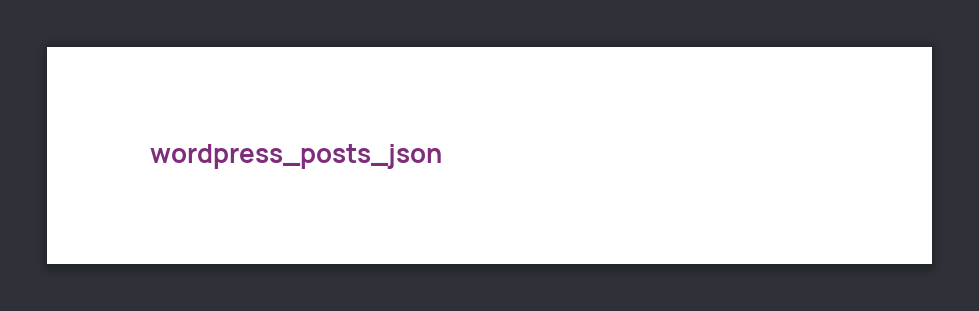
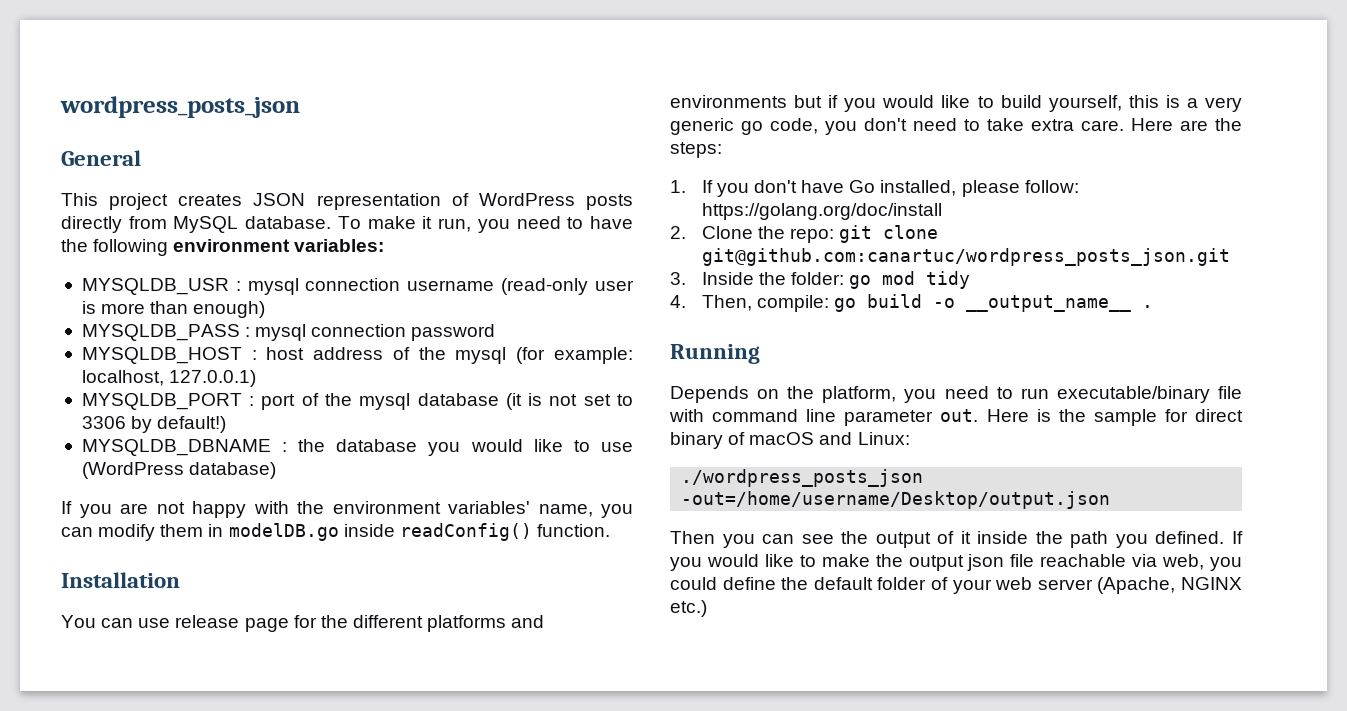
(442, 156) none -> [61,150,141,166] [61,193,633,210] [61,216,634,233] [61,239,385,256] [81,278,635,295] [81,301,266,318] [81,324,496,341] [81,347,633,364] [81,370,257,387] [81,393,633,410] [81,416,227,433] [81,439,633,456] [81,462,277,479] [61,501,633,518] [61,523,610,541] [61,572,180,588] [61,615,545,632] [670,95,1242,112] [670,118,1242,135] [670,142,722,158] [670,180,1079,197] [701,203,942,220] [670,225,939,243] [701,248,1230,266] [670,271,971,289] [670,294,1154,312] [670,344,760,364] [670,386,1242,403] [669,409,1243,426] [670,432,910,449] [681,469,924,487] [681,491,1111,509] [670,531,1243,548] [670,554,1242,571] [670,577,1242,594] [670,600,707,617] // General // This project creates JSON representation of WordPress posts directly from MySQL database. To make it run, you need to have the following environment variables: // MYSQLDB_USR : mysql connection username (read-only user is more than enough) // MYSQLDB_PASS : mysql connection password // MYSQLDB_HOST : host address of the mysql (for example: localhost, 127.0.0.1) // MYSQLDB_PORT : port of the mysql database (it is not set to 3306 by default!) // MYSQLDB_DBNAME : the database you would like to use (WordPress database) // If you are not happy with the environment variables' name, you can modify them in modelDB.go inside readConfig() function. // Installation // You can use release page for the different platforms and environments but if you would like to build yourself, this is a very generic go code, you don't need to take extra care. Here are the steps: // 1. If you don't have Go installed, please follow: https://golang.org/doc/install // 2. Clone the repo: git clone git@github.com:canartuc/wordpress_posts_json.git // 3. Inside the folder: go mod tidy // 4. Then, compile: go build -o __output_name__ . // Running // Depends on the platform, you need to run executable/binary file with command line parameter out. Here is the sample for direct binary of macOS and Linux: // ./wordpress_posts_json -out=/home/username/Desktop/output.json // Then you can see the output of it inside the path you defined. If you would like to make the output json file reachable via web, you could define the default folder of your web server (Apache, NGINX etc.)

